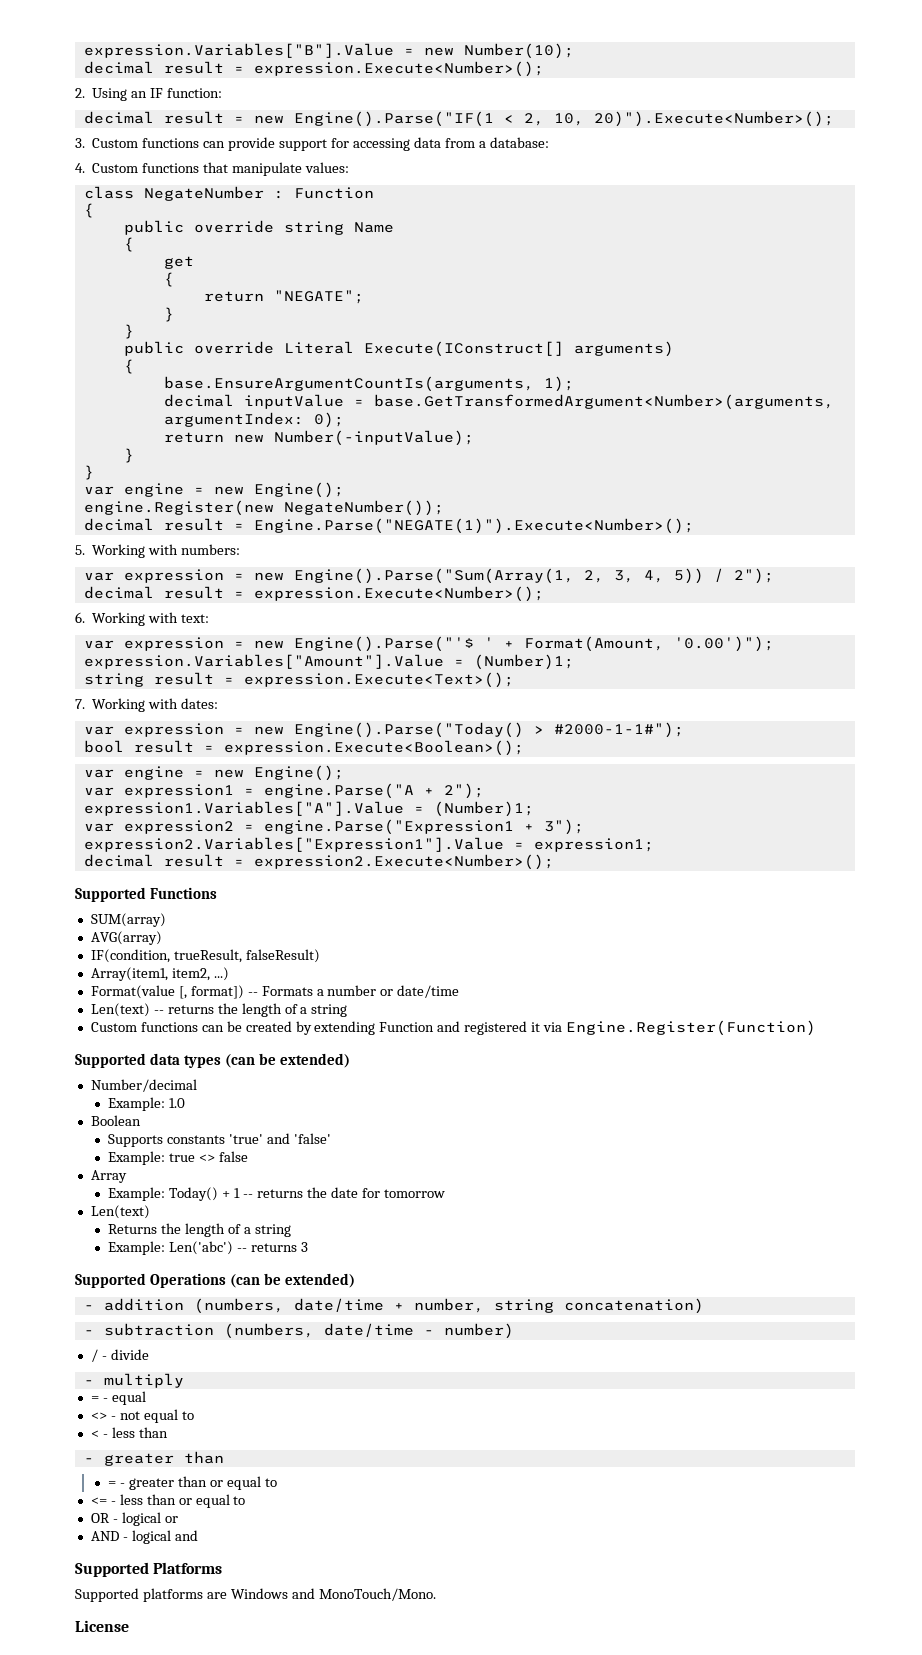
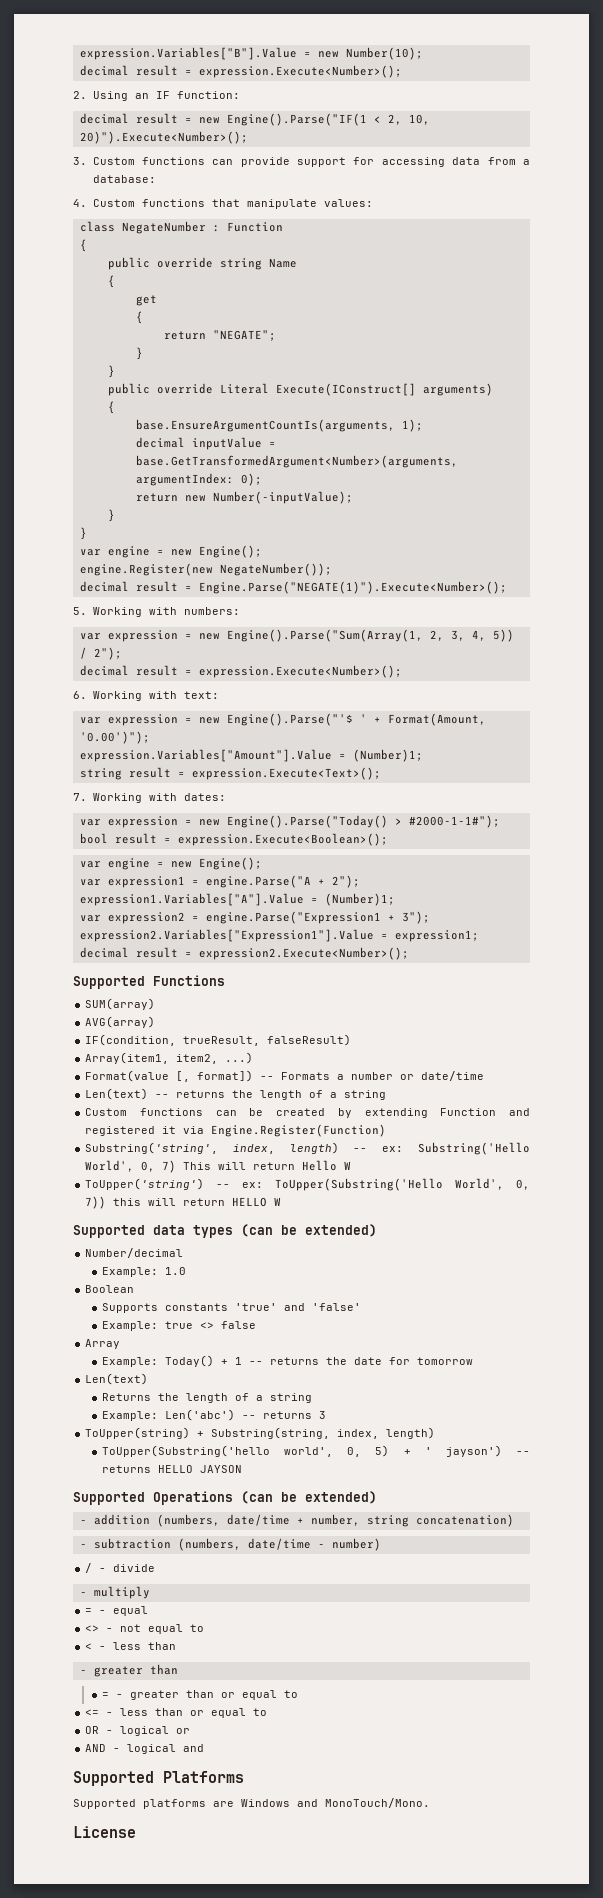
(816, 1028) none -> [85,1142,530,1155] [85,1160,352,1173] [85,1178,530,1191] [85,1196,282,1209] // Substring('string', index, length) -- ex: Substring('Hello World', 0, 7) This will return Hello W // ToUpper('string') -- ex: ToUpper(Substring('Hello World', 0, 7)) this will return HELLO W
(308, 1247) none -> [85,1427,436,1439] [101,1445,530,1457] [101,1465,242,1473] // ToUpper(string) + Substring(string, index, length) // ToUpper(Substring('hello world', 0, 5) + ' jayson') -- returns HELLO JAYSON

